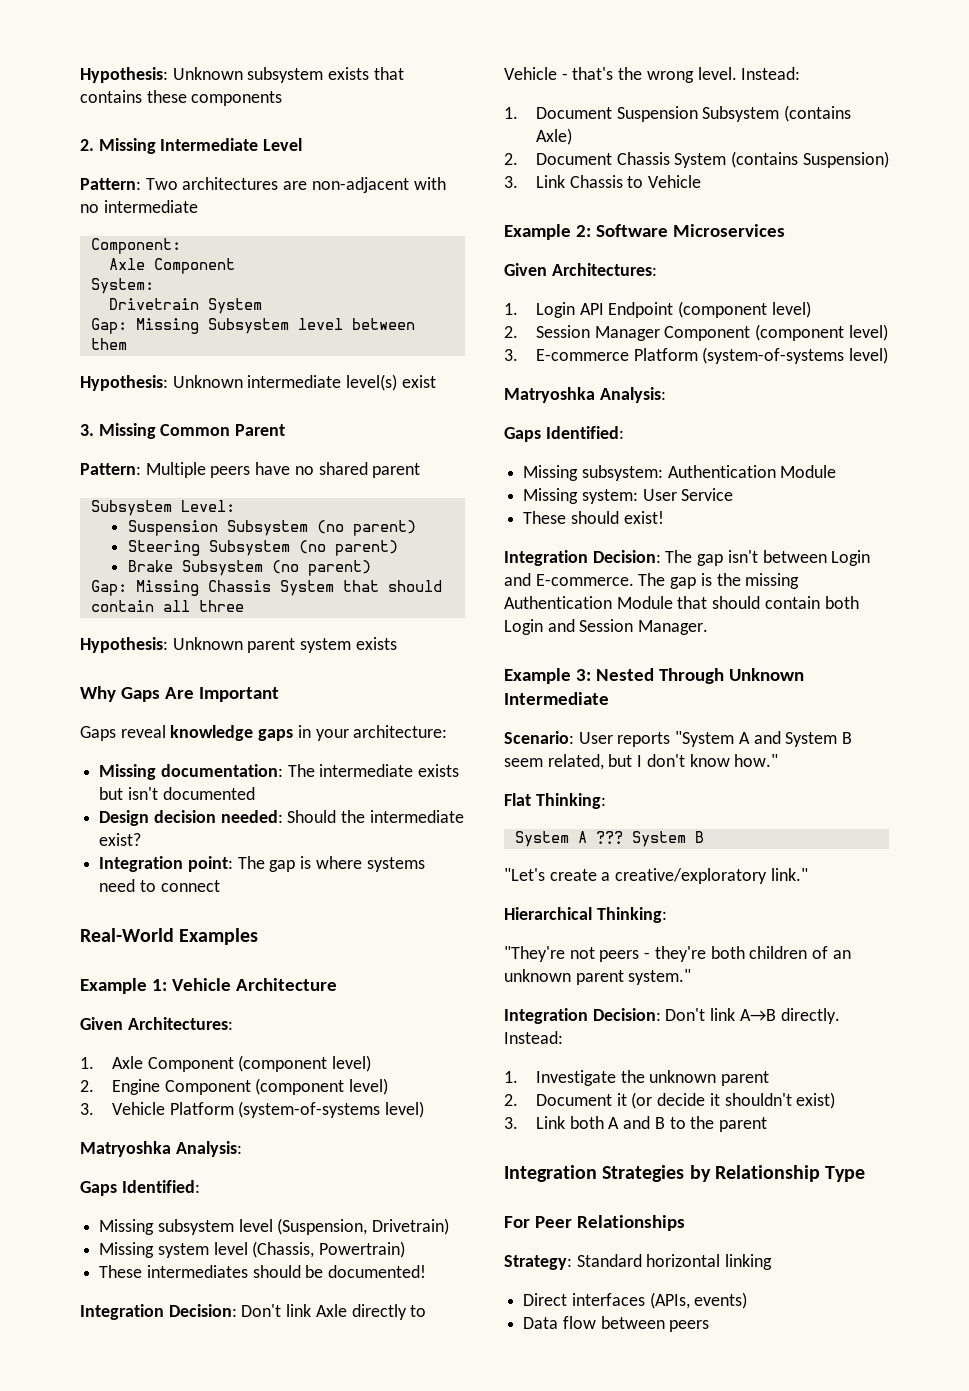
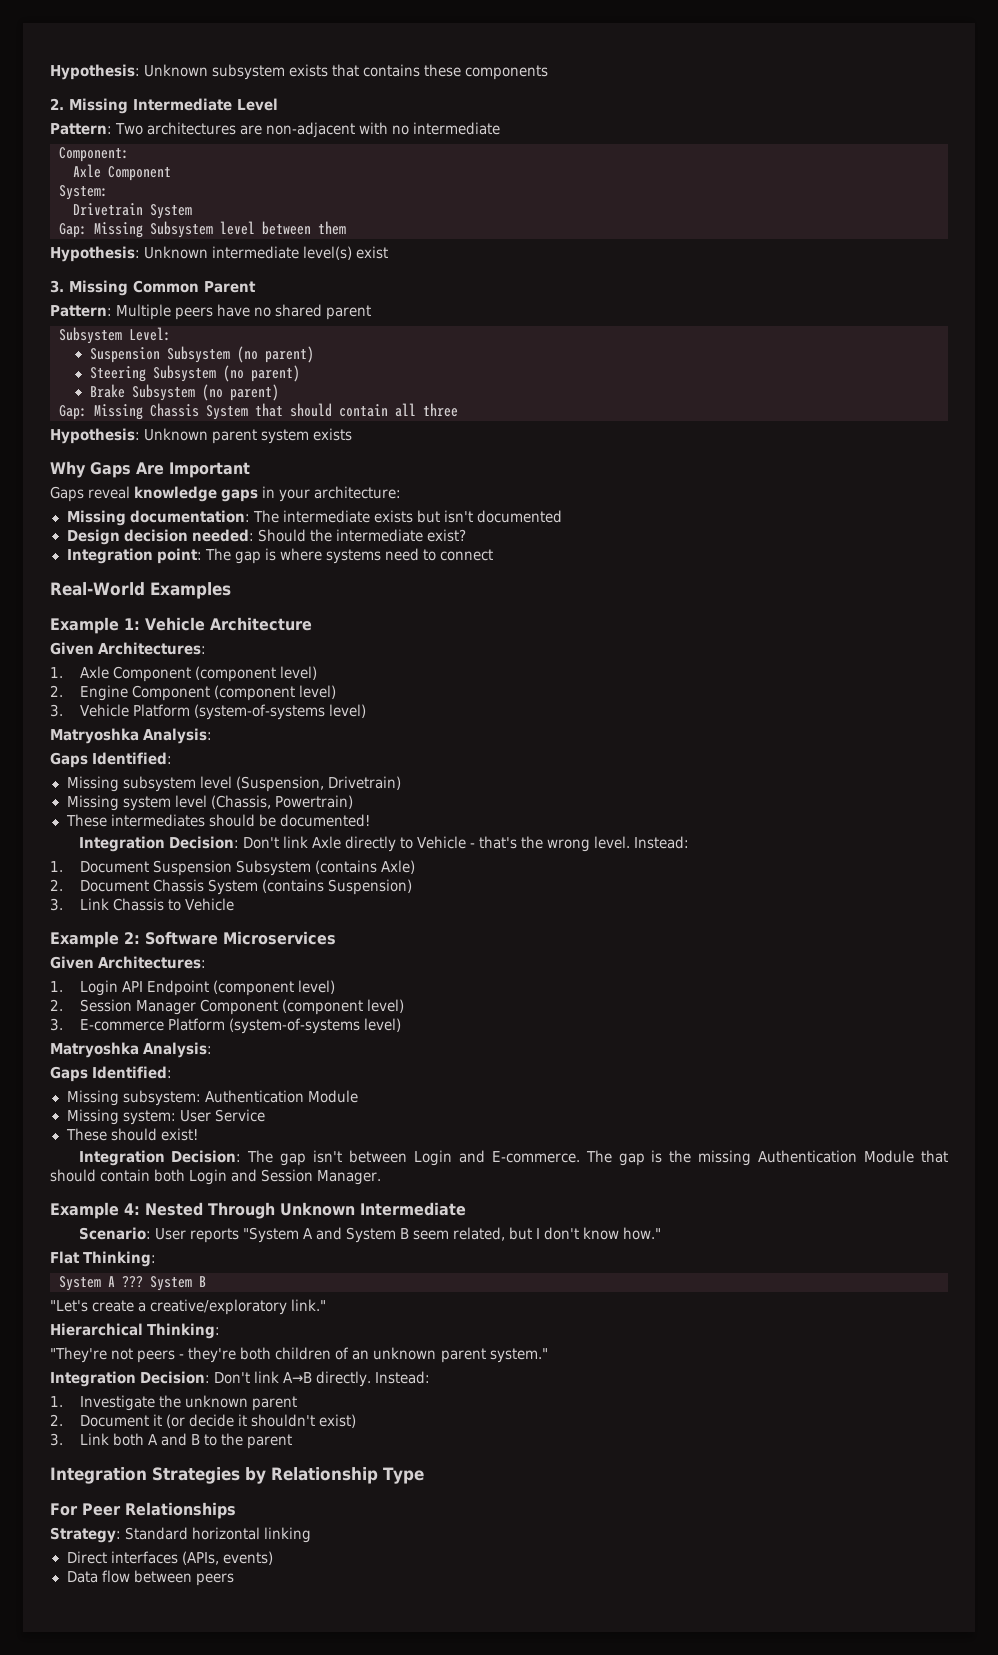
[575,669,591,681] 3: -> [124,1203,140,1215] 4:

